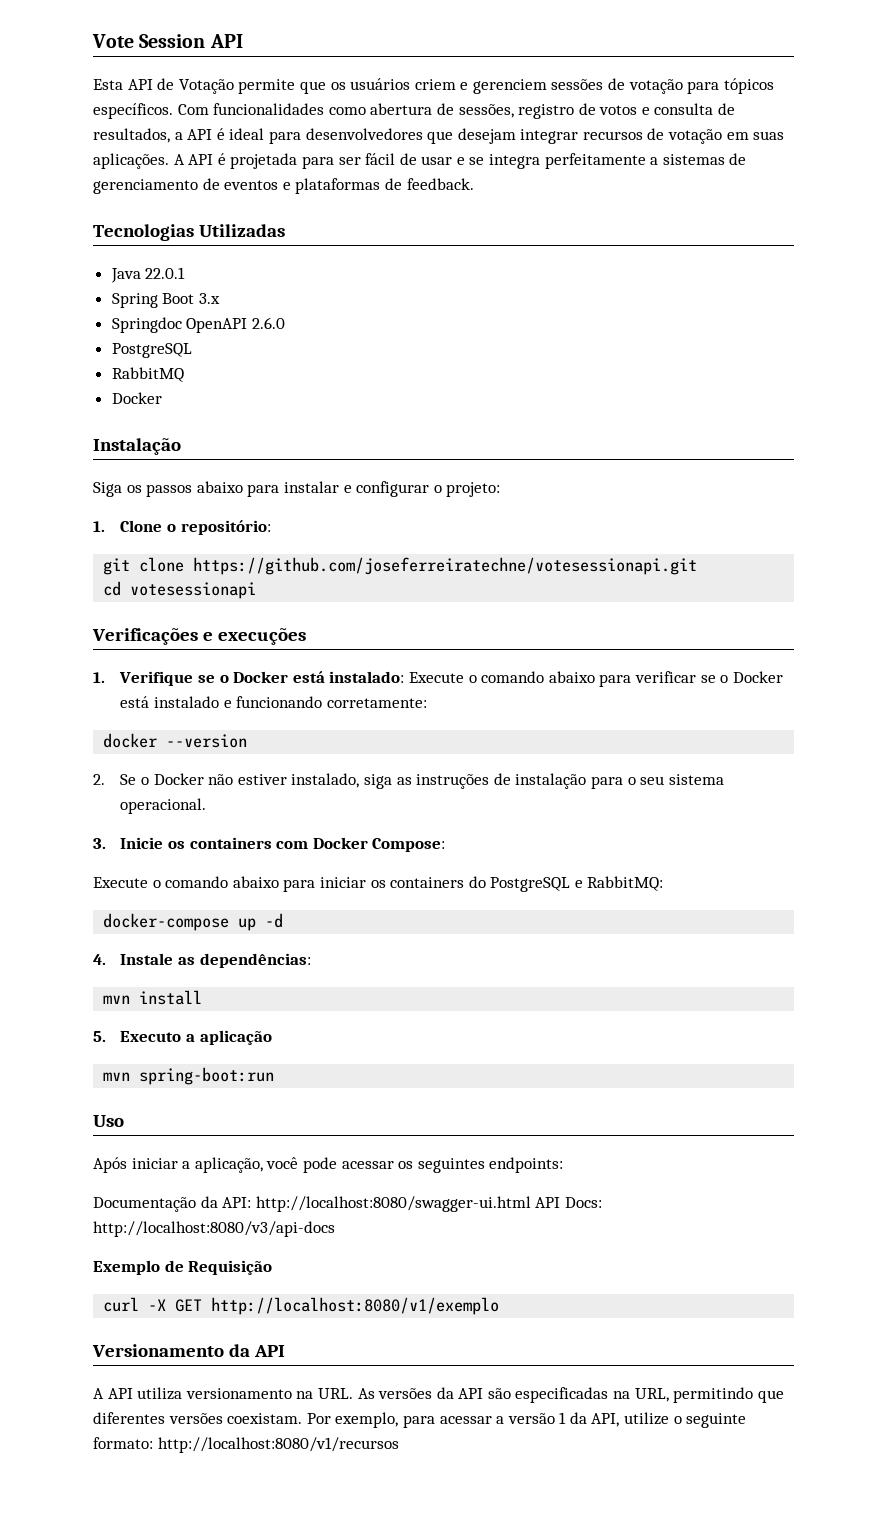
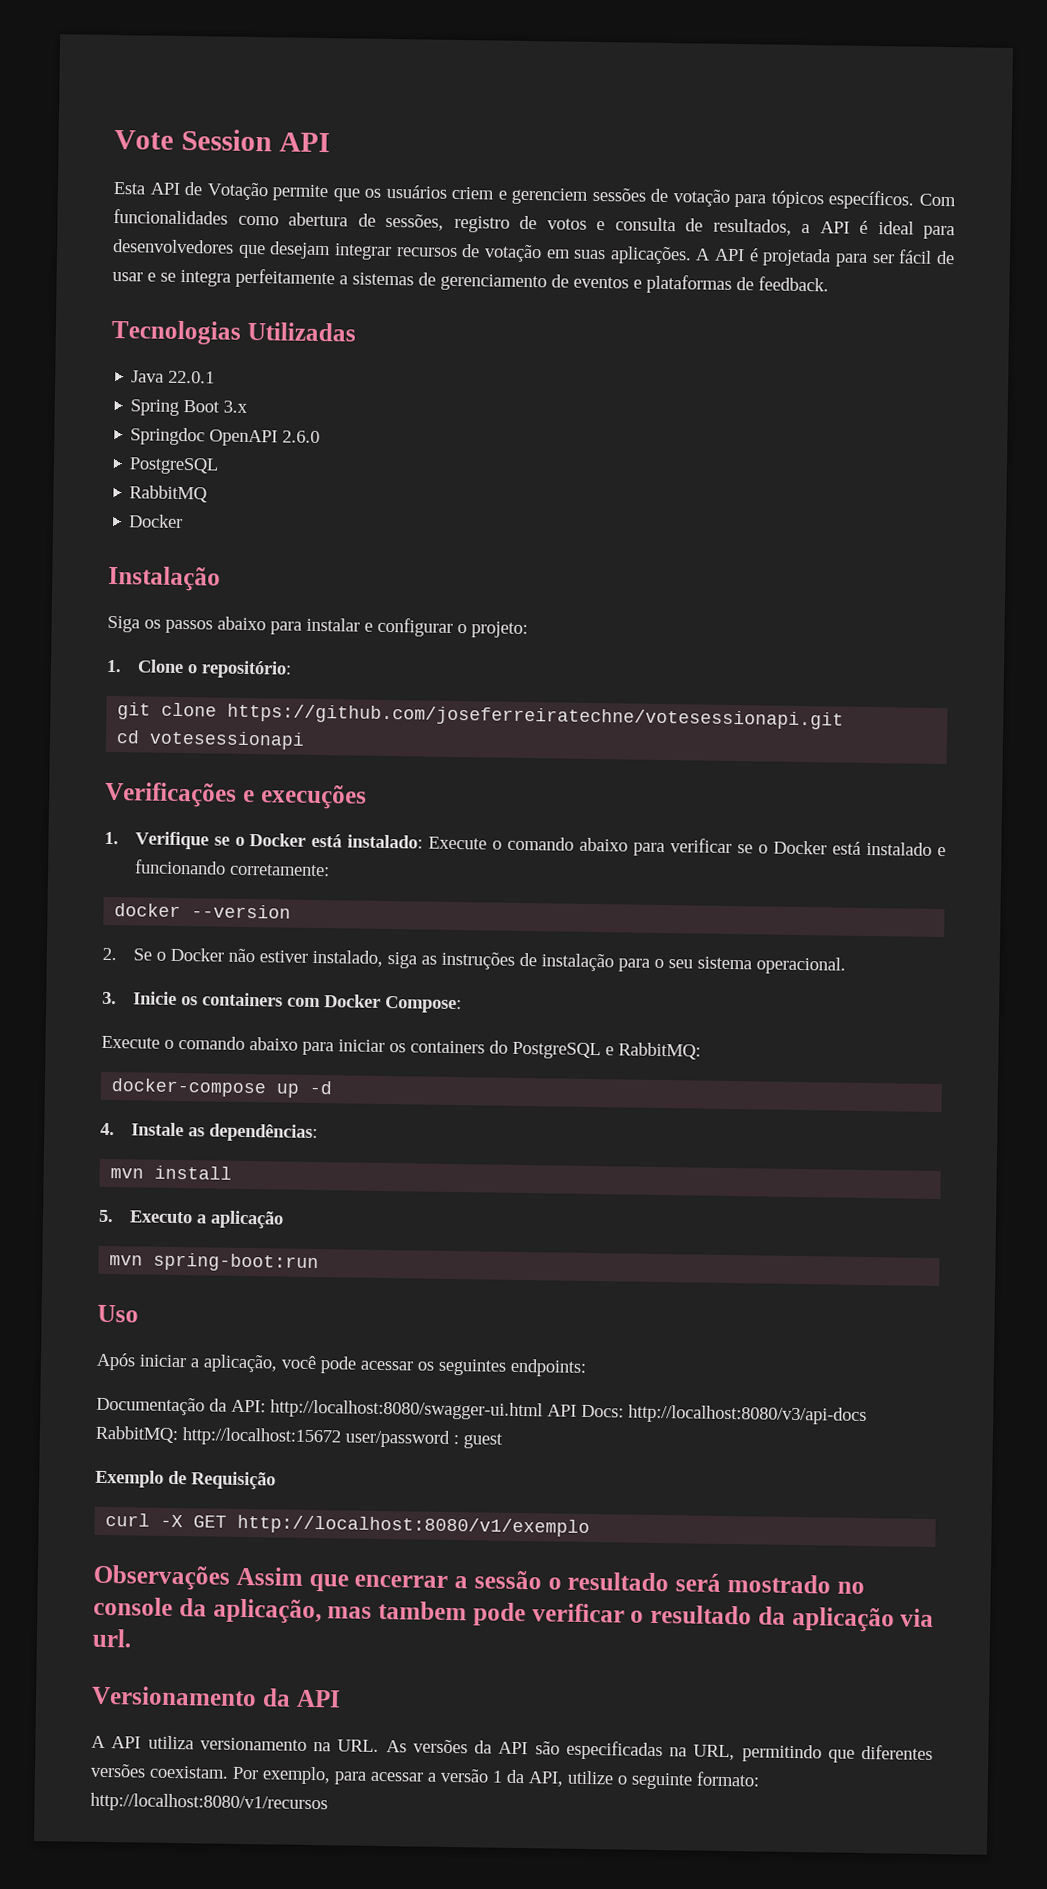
(335, 1229) none -> [95,1425,503,1449] RabbitMQ: http://localhost:15672 user/password : guest
(500, 1306) none -> [93,1564,865,1595] [93,1596,935,1633] [92,1628,132,1648] // Observações Assim que encerrar a sessão o resultado será mostrado no console da aplicação, mas tambem pode verificar o resultado da aplicação via url.

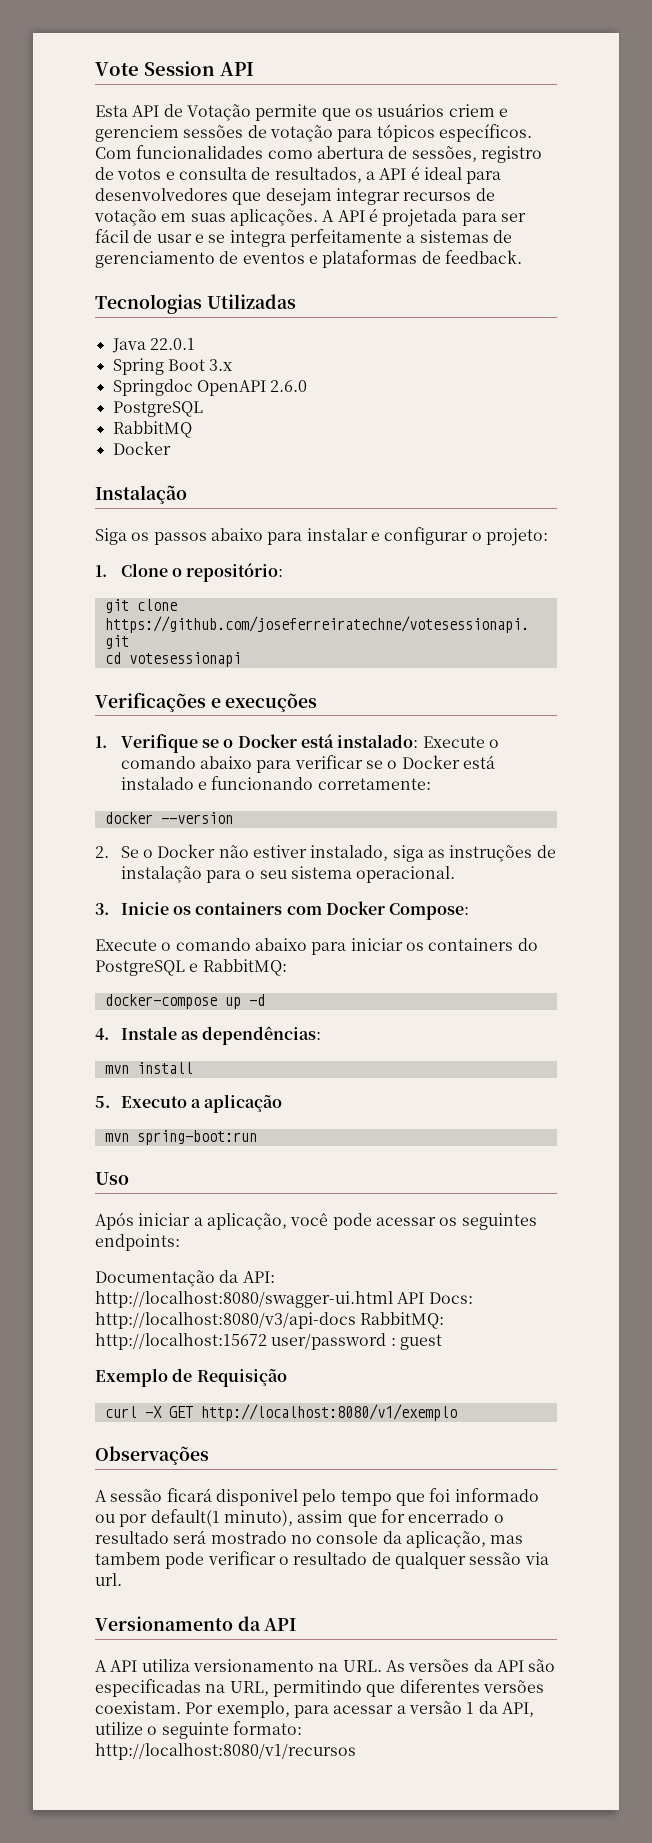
[235,1566,542,1592] Assim que encerrar a sessão -> [95,1488,539,1506] [95,1509,490,1527] // A sessão ficará disponivel pelo tempo que foi informado ou por default(1 minuto), assim que for encerrado
[757,1606,895,1633] da aplicação -> [371,1552,522,1569] de qualquer sessão

